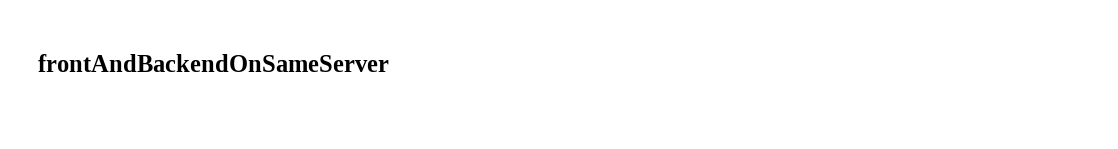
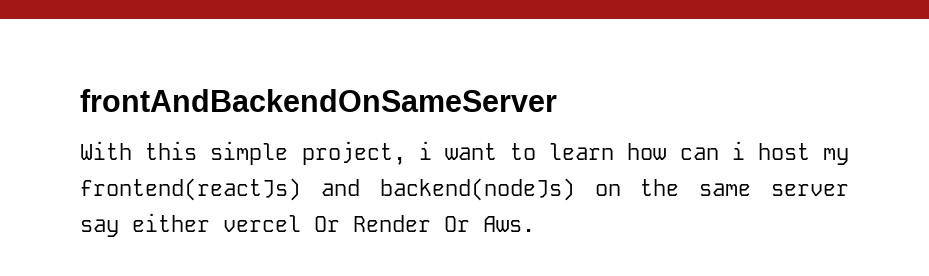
(389, 63) none -> [80,141,849,165] [80,178,850,201] [80,213,535,237] // With this simple project, i want to learn how can i host my frontend(reactJs) and backend(nodeJs) on the same server say either vercel Or Render Or Aws.

